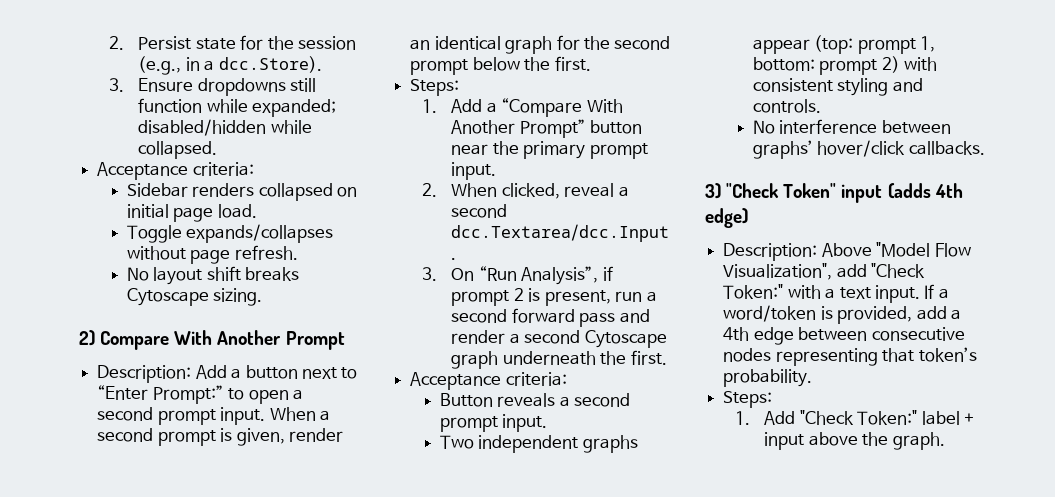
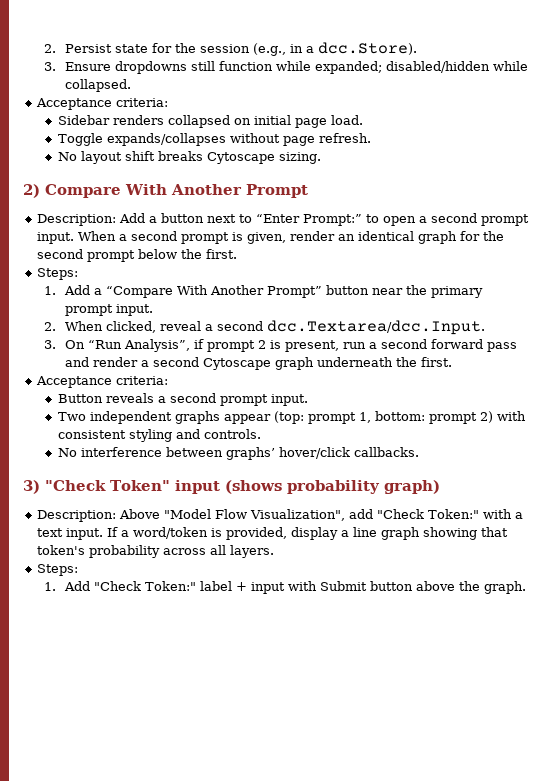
[887,183,963,199] [705,208,748,228] (adds 4th edge) -> [224,480,440,494] (shows probability graph)
[916,306,961,320] [723,327,965,345] [723,347,977,366] [723,369,813,387] add a 4th edge between consecutive nodes representing that token’s probability. -> [291,527,509,540] [37,545,275,558] display a line graph showing that token's probability across all layers.
(805, 441) none -> [287,581,413,591] with Submit button

